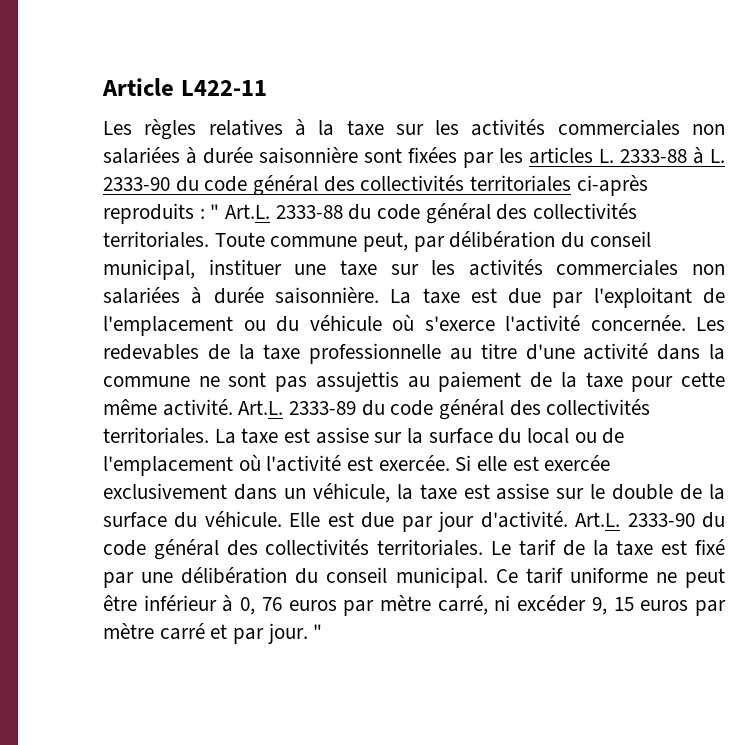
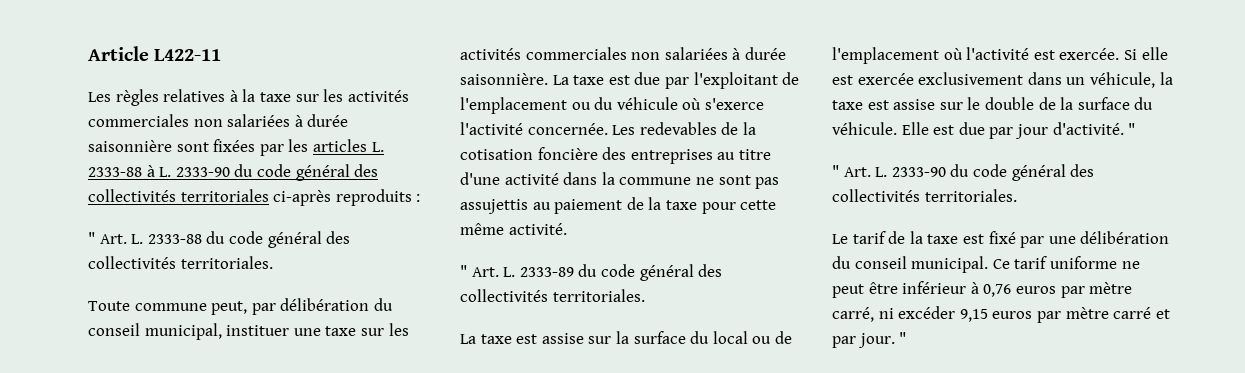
[210,204,271,219] " Art.L. -> [88,232,144,244] // " Art. L.
(209, 239) none -> (273, 262) //
[263,343,442,364] taxe professionnelle -> [460,147,713,164] cotisation foncière des entreprises
[238,400,284,415] Art.L. -> [460,265,516,277] // " Art. L.
(209, 435) none -> (645, 295) //
[575,512,621,527] Art.L. -> [1128,123,1136,135] [832,165,888,177] " // " Art. L.
(484, 547) none -> (1017, 195) //
[240,597,282,615] 0, 76 -> [983,284,1012,297] 0,76
[591,597,634,615] 9, 15 -> [959,309,988,322] 9,15

